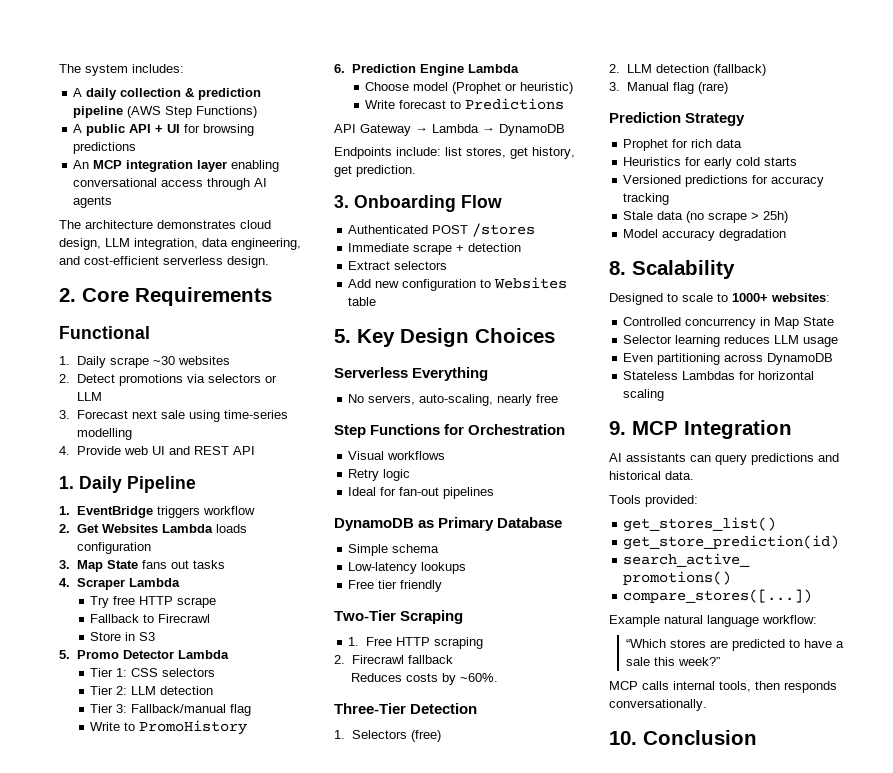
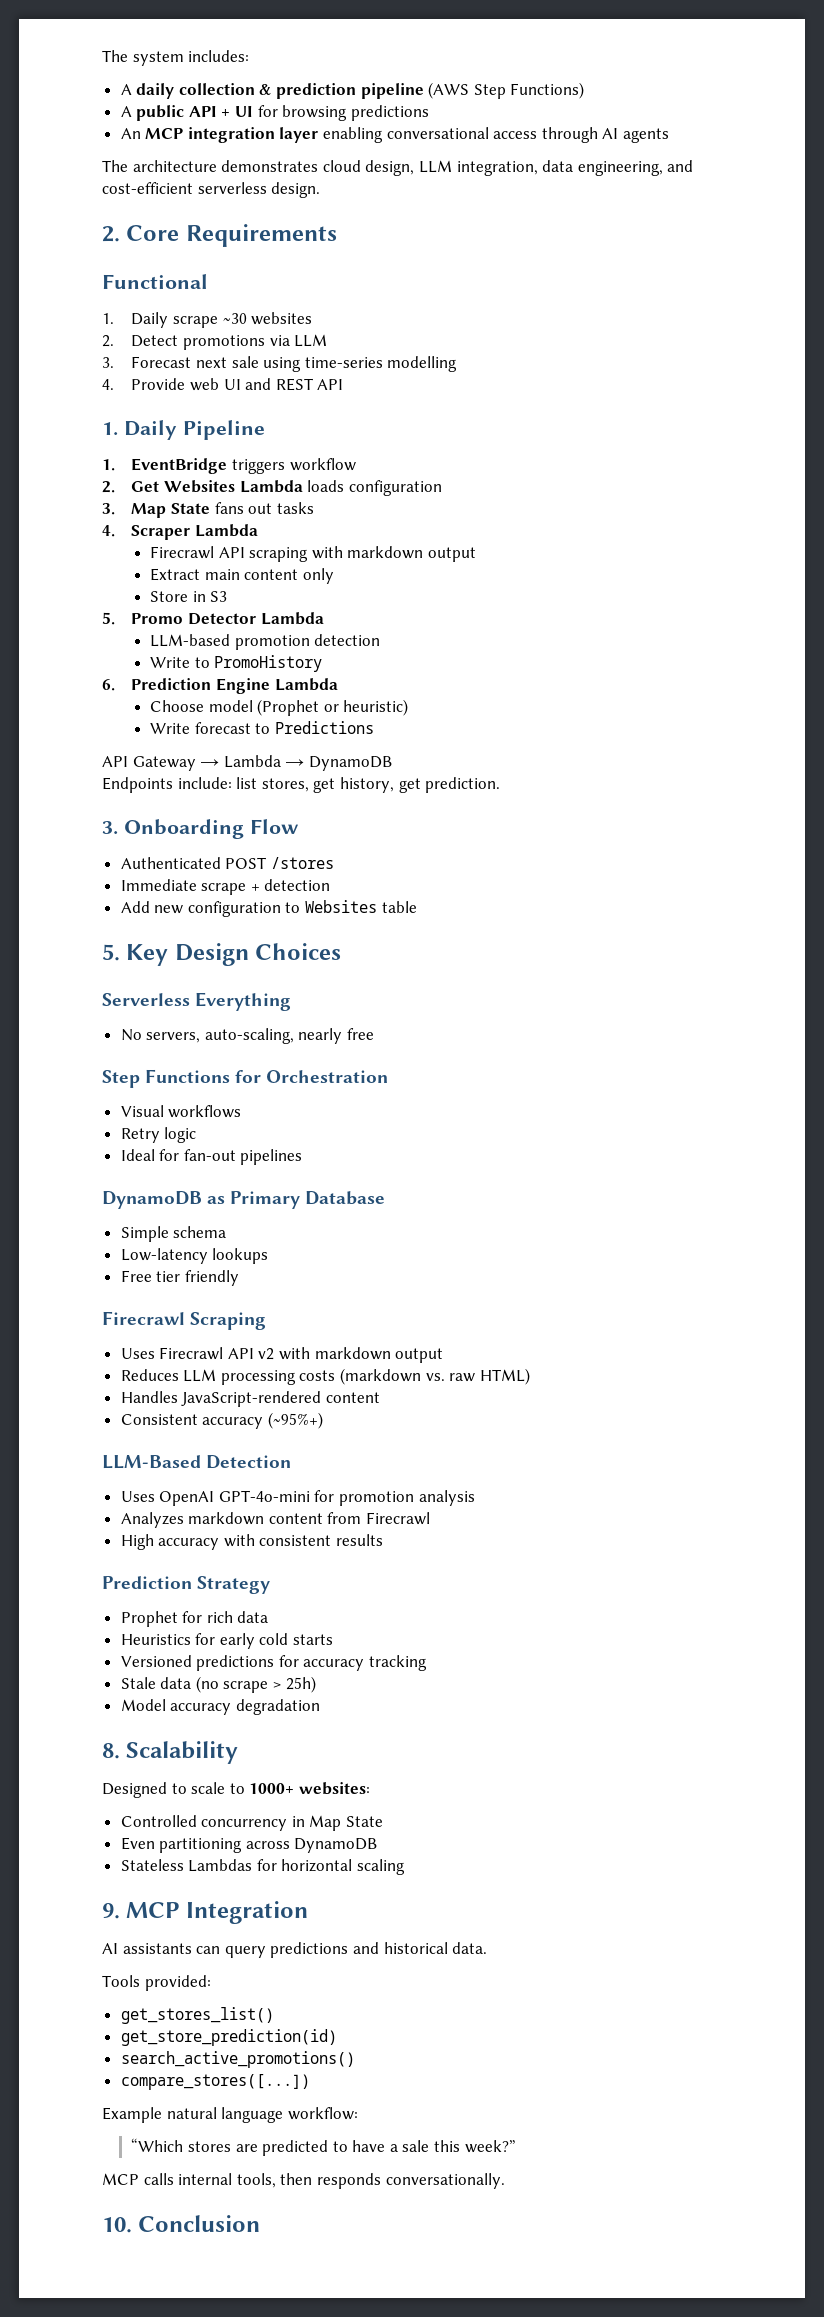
[207,374,277,383] selectors or -> (290, 340) none
[90,596,217,608] [90,614,211,623] Try free HTTP scrape // Fallback to Firecrawl -> [150,546,476,562] [150,568,334,584] Firecrawl API scraping with markdown output // Extract main content only
[90,668,216,677] [90,686,214,695] [90,704,252,716] Tier 1: CSS selectors // Tier 2: LLM detection // Tier 3: Fallback/manual flag -> [150,634,381,650] LLM-based promotion detection
[348,261,448,270] // Extract selectors -> (331, 885) none
[334,610,396,621] Two-Tier -> [102,1311,185,1325] Firecrawl
[348,637,483,649] [334,655,453,664] [351,673,499,685] [334,703,478,714] [334,730,441,742] [609,64,766,76] [609,82,728,94] 1. Free HTTP scraping // 2. Firecrawl fallback // Reduces costs by ~60%. // Three-Tier Detection // 1. Selectors (free) // 2. LLM detection (fallback) // 3. Manual flag (rare) -> [120,1347,444,1363] [120,1368,530,1385] [120,1391,380,1407] [120,1412,323,1429] [102,1455,292,1469] [120,1490,475,1506] [120,1512,431,1528] [120,1534,384,1550] Uses Firecrawl API v2 with markdown output // Reduces LLM processing costs (markdown vs. raw HTML) // Handles JavaScript-rendered content // Consistent accuracy (~95%+) // LLM-Based Detection // Uses OpenAI GPT-4o-mini for promotion analysis // Analyzes markdown content from Firecrawl // High accuracy with consistent results
[623,335,839,347] // Selector learning reduces LLM usage -> (384, 1821) none

